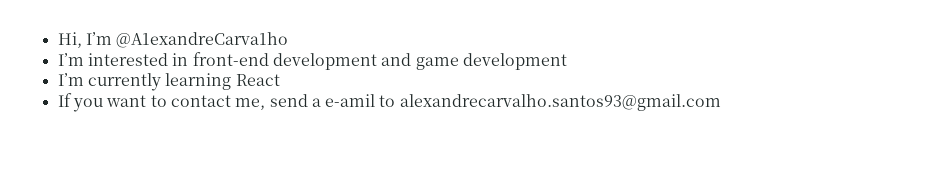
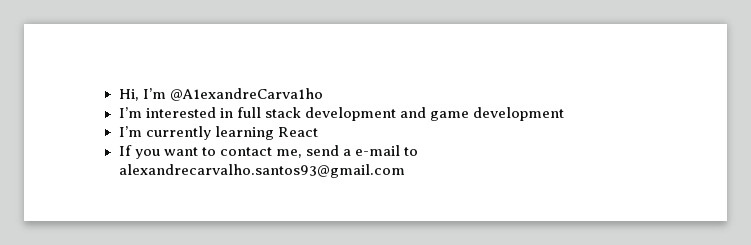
[192,52,269,66] front-end -> [236,107,301,118] full stack
[325,94,376,107] e-amil -> [354,145,400,156] e-mail

